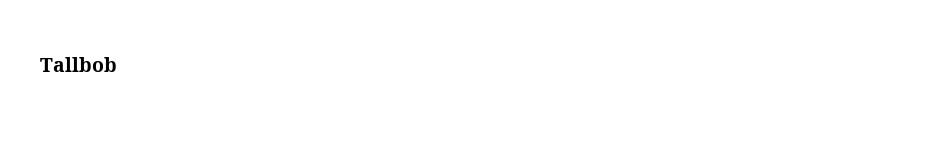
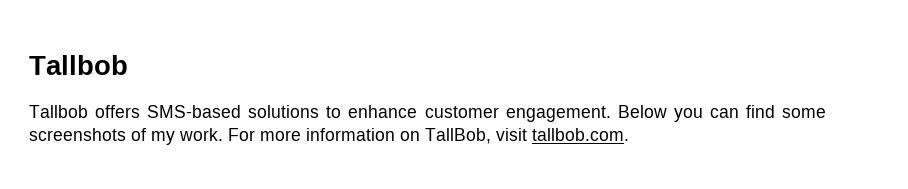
[40,57,117,72] Tallbob -> [29,55,128,75] [29,105,827,122] [29,128,629,145] Tallbob // Tallbob offers SMS-based solutions to enhance customer engagement. Below you can find some screenshots of my work. For more information on TallBob, visit tallbob.com.

